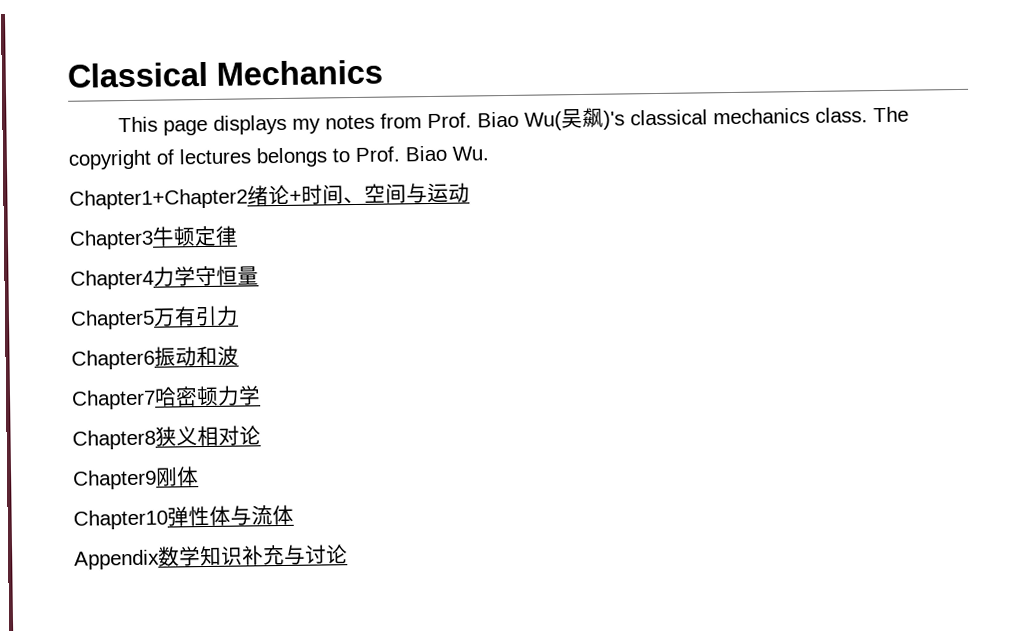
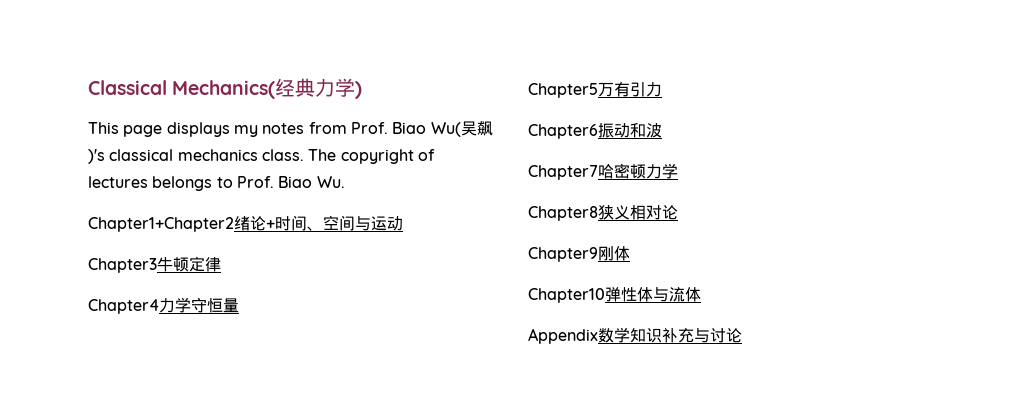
[216,59,383,86] Mechanics -> [172,78,363,99] Mechanics(经典力学)

